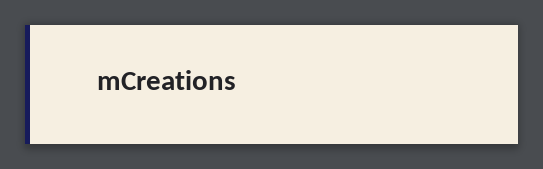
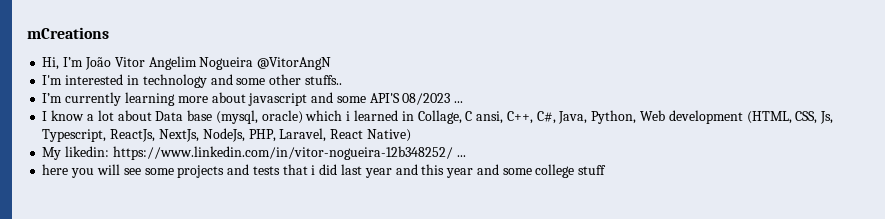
(236, 80) none -> [42,56,332,70] [42,74,342,88] [42,92,464,106] [42,110,834,124] [42,128,411,142] [42,146,466,160] [42,164,607,178] // Hi, I’m João Vitor Angelim Nogueira @VitorAngN // I'm interested in technology and some other stuffs.. // I’m currently learning more about javascript and some API'S 08/2023 ... // I know a lot about Data base (mysql, oracle) which i learned in Collage, C ansi, C++, C#, Java, Python, Web development (HTML, CSS, Js, Typescript, ReactJs, NextJs, NodeJs, PHP, Laravel, React Native) // My likedin: https://www.linkedin.com/in/vitor-nogueira-12b348252/ ... // here you will see some projects and tests that i did last year and this year and some college stuff

